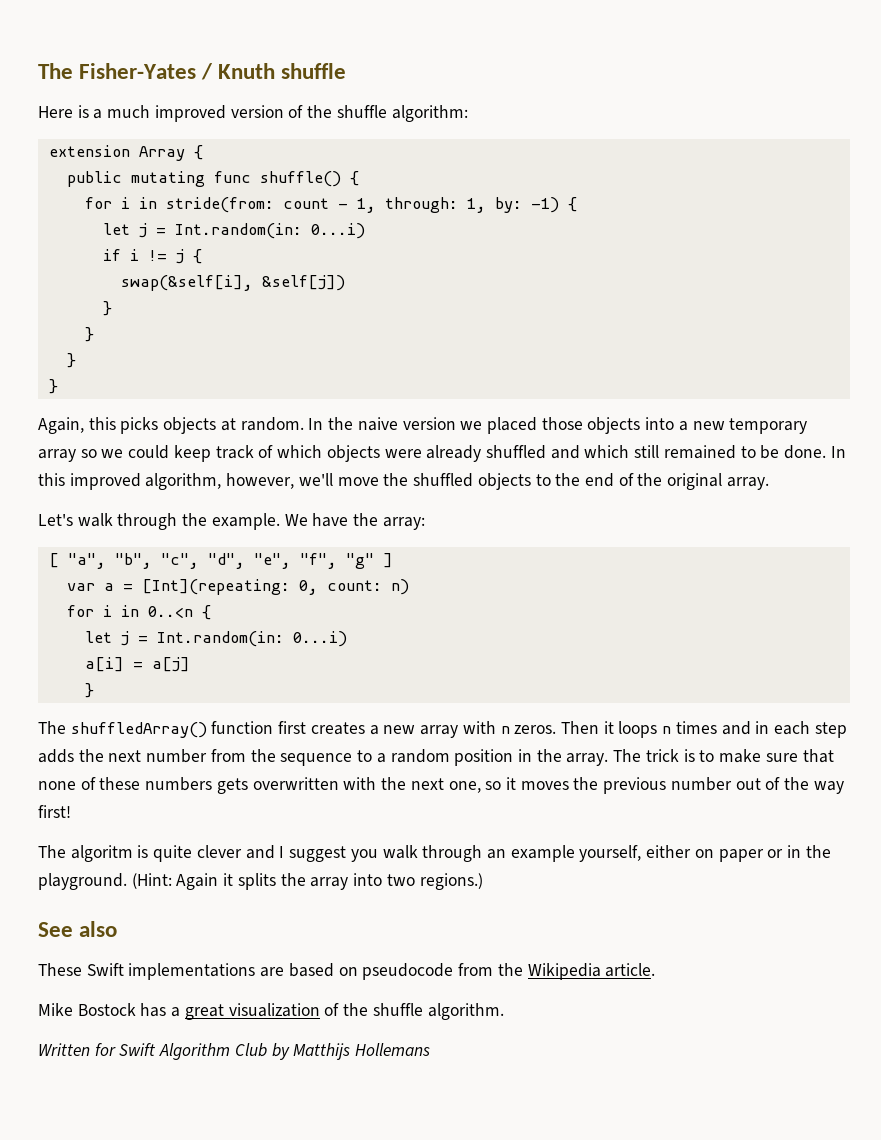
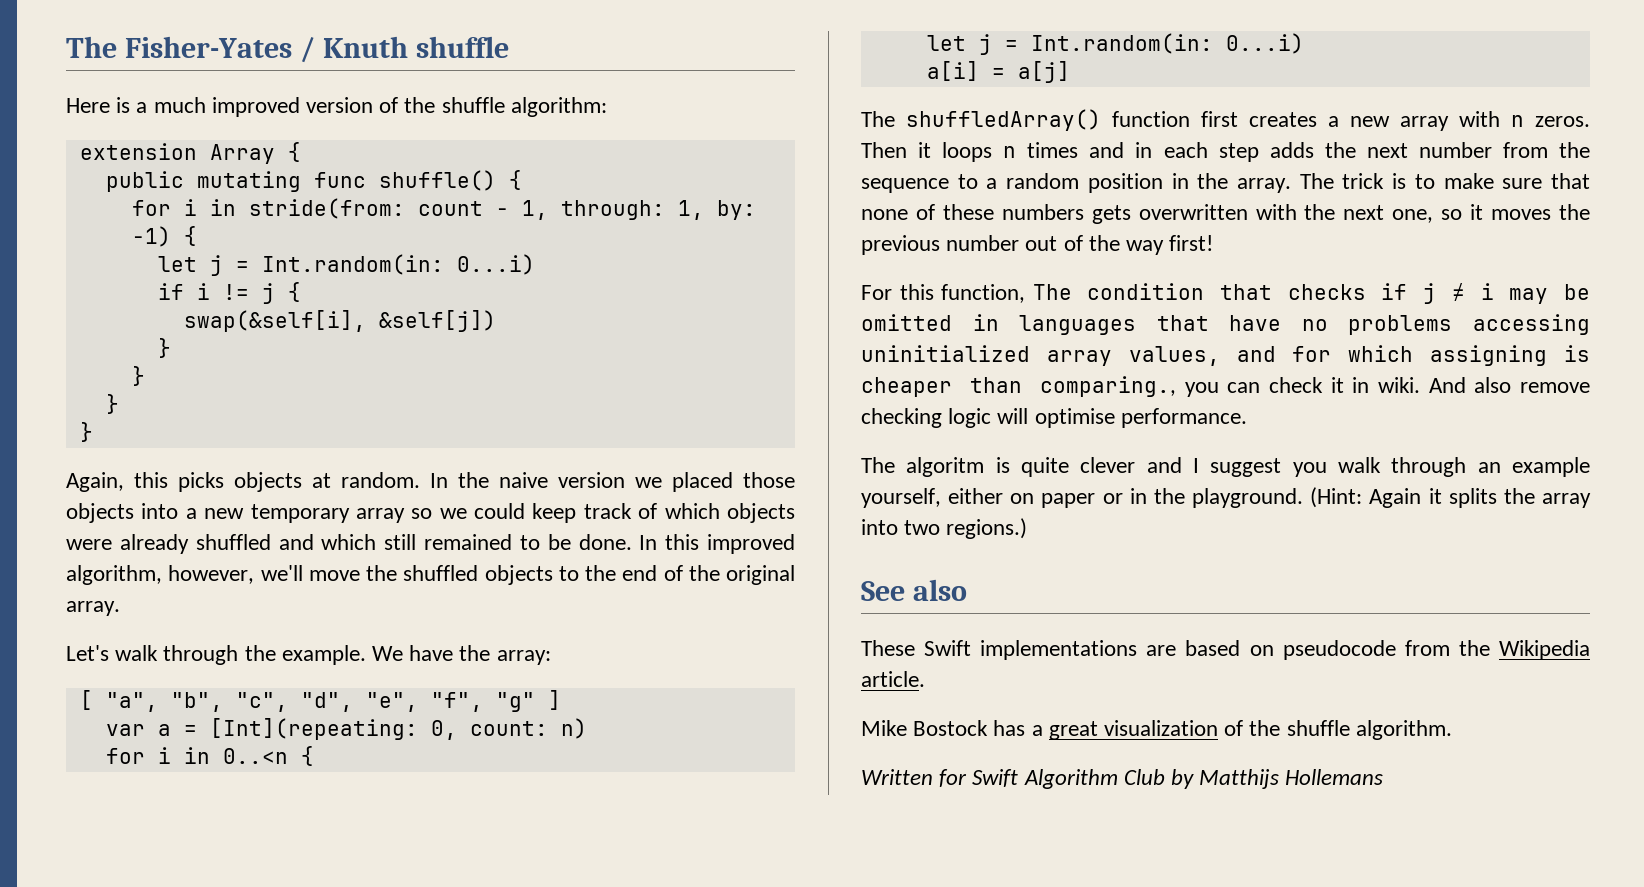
[84,683,94,698] // } -> (1070, 72) none
(71, 811) none -> [861,283,1590,304] [861,314,1590,335] [861,345,1590,366] [861,376,1590,397] [861,408,1247,428] // For this function, The condition that checks if j ≠ i may be omitted in languages that have no problems accessing uninitialized array values, and for which assigning is cheaper than comparing., you can check it in wiki. And also remove checking logic will optimise performance.

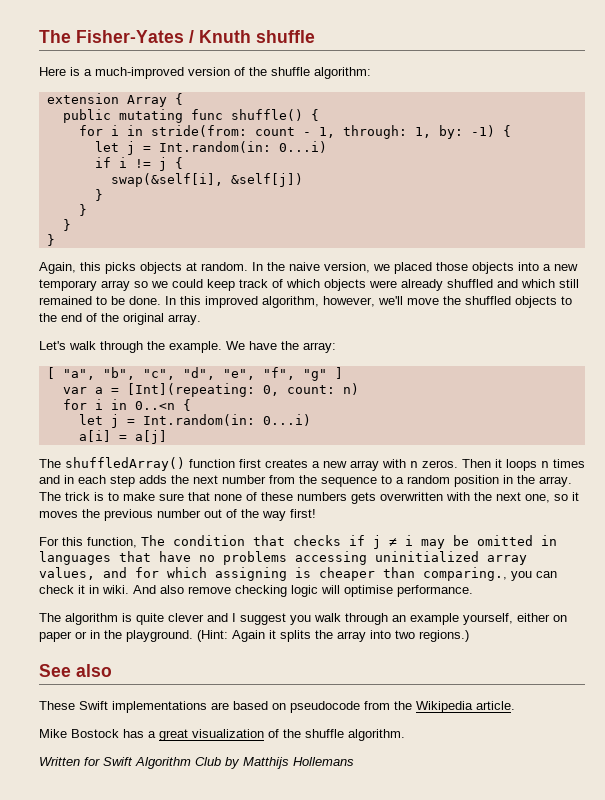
[153,97,300,117] much improved -> [95,67,184,79] much-improved
[558,472,625,488] version -> [324,262,370,273] version,
[906,457,985,477] algoritm -> [65,613,118,625] algorithm

